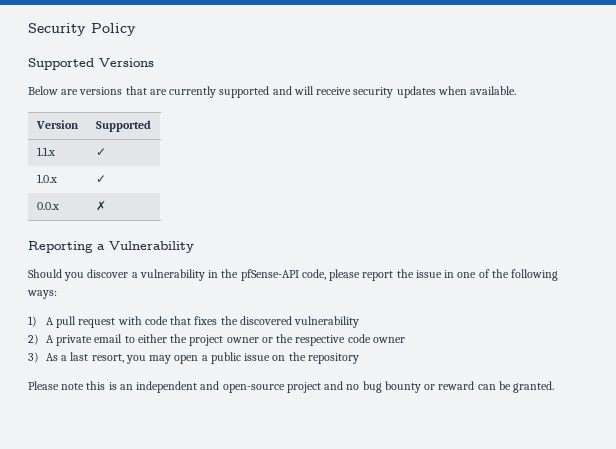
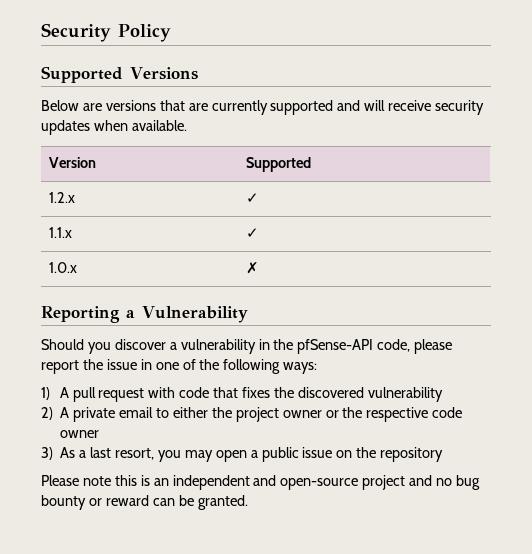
(151, 126) none -> [49,192,76,203] [246,193,260,203] // 1.2.x | ✓
[95,175,106,183] [36,202,59,210] | ✓ // 0.0.x -> (78, 267) none

